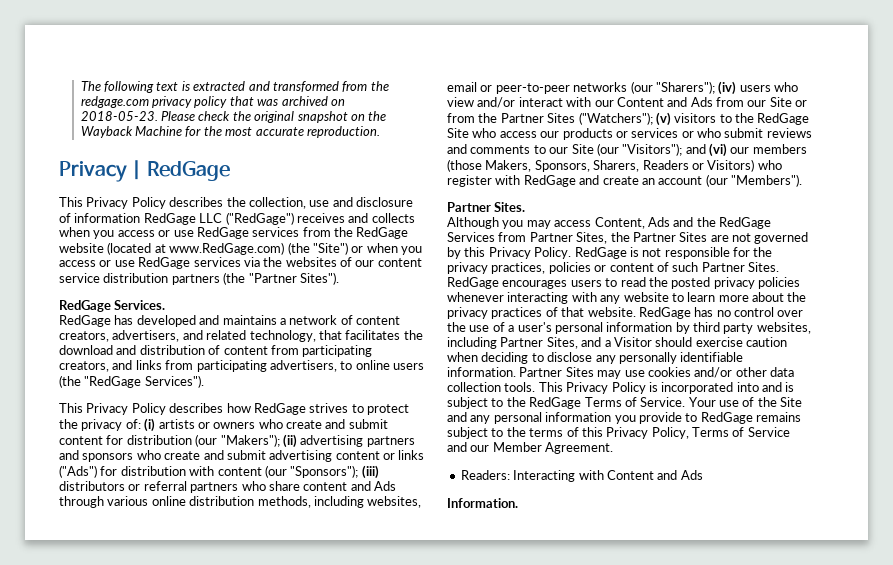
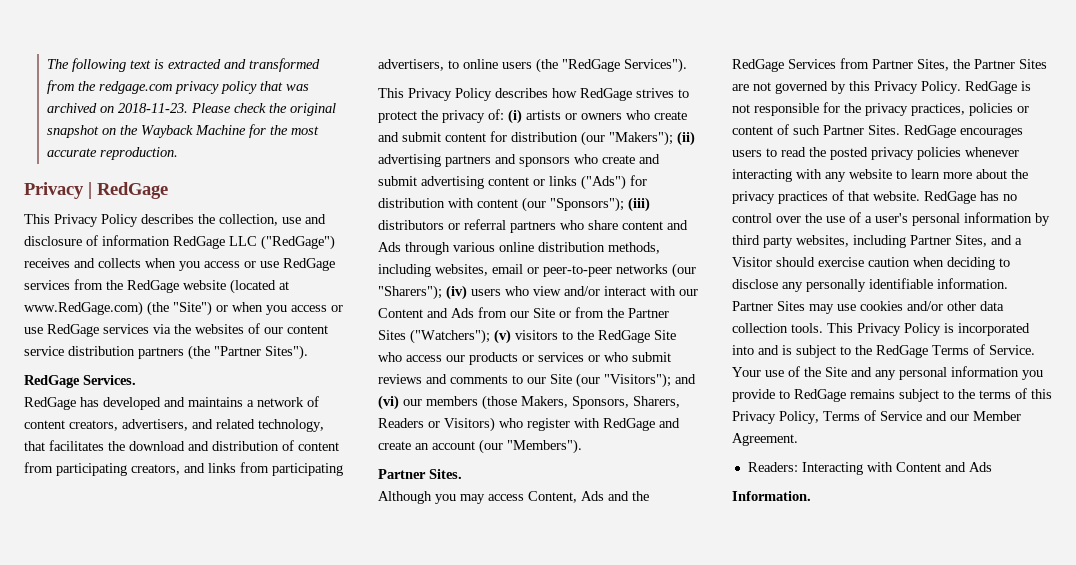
[80,111,158,121] 2018-05-23. -> [118,103,189,113] 2018-11-23.

